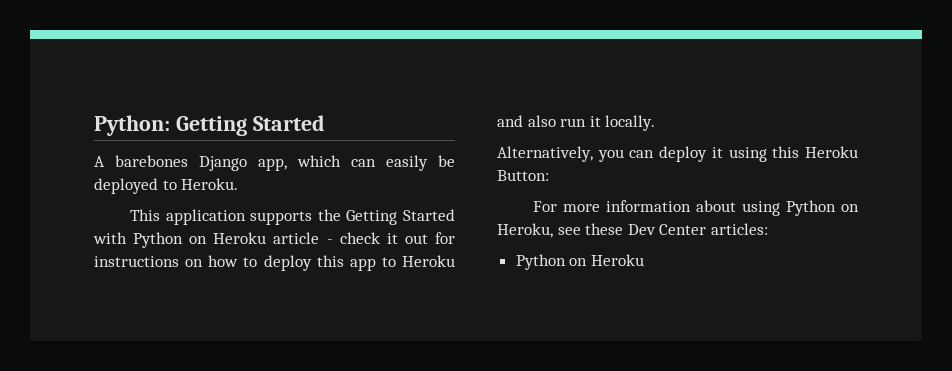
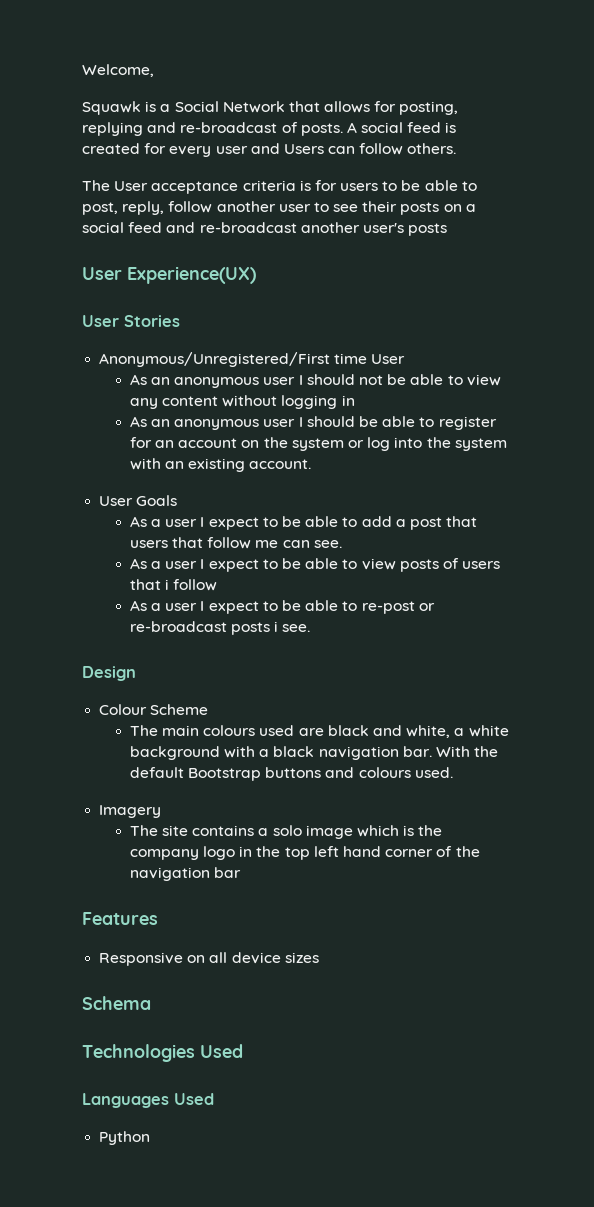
[94,115,325,136] [94,155,455,171] [94,178,239,194] [129,209,456,225] [93,232,455,248] [94,255,455,271] [497,115,656,131] [497,146,858,162] [497,170,549,181] [532,200,859,216] [497,223,768,238] [515,254,644,270] Python: Getting Started // A barebones Django app, which can easily be deployed to Heroku. // This application supports the Getting Started with Python on Heroku article - check it out for instructions on how to deploy this app to Heroku and also run it locally. // Alternatively, you can deploy it using this Heroku Button: // For more information about using Python on Heroku, see these Dev Center articles: // Python on Heroku -> [82,64,154,77] [82,101,459,115] [82,122,457,136] [82,143,457,157] [82,180,477,194] [82,201,476,215] [82,222,448,236] [82,266,256,284] [82,315,180,327] [99,352,406,367] [129,374,501,388] [129,395,355,409] [129,416,497,430] [129,437,507,451] [129,458,312,472] [99,495,178,506] [129,516,478,530] [129,537,342,549] [129,558,501,572] [129,579,218,591] [129,600,435,614] [129,621,311,635] [82,666,136,681] [99,704,209,715] [129,725,509,738] [129,746,499,760] [129,767,453,781] [99,805,162,818] [129,825,443,839] [129,846,480,860] [129,867,242,881] [82,912,158,925] [99,952,319,966] [82,996,151,1010] [82,1044,243,1062] [82,1093,214,1108] [99,1131,151,1145] Welcome, // Squawk is a Social Network that allows for posting, replying and re-broadcast of posts. A social feed is created for every user and Users can follow others. // The User acceptance criteria is for users to be able to post, reply, follow another user to see their posts on a social feed and re-broadcast another user's posts // User Experience(UX) // User Stories // Anonymous/Unregistered/First time User // As an anonymous user I should not be able to view any content without logging in // As an anonymous user I should be able to register for an account on the system or log into the system with an existing account. // User Goals // As a user I expect to be able to add a post that users that follow me can see. // As a user I expect to be able to view posts of users that i follow // As a user I expect to be able to re-post or re-broadcast posts i see. // Design // Colour Scheme // The main colours used are black and white, a white background with a black navigation bar. With the default Bootstrap buttons and colours used. // Imagery // The site contains a solo image which is the company logo in the top left hand corner of the navigation bar // Features // Responsive on all device sizes // Schema // Technologies Used // Languages Used // Python

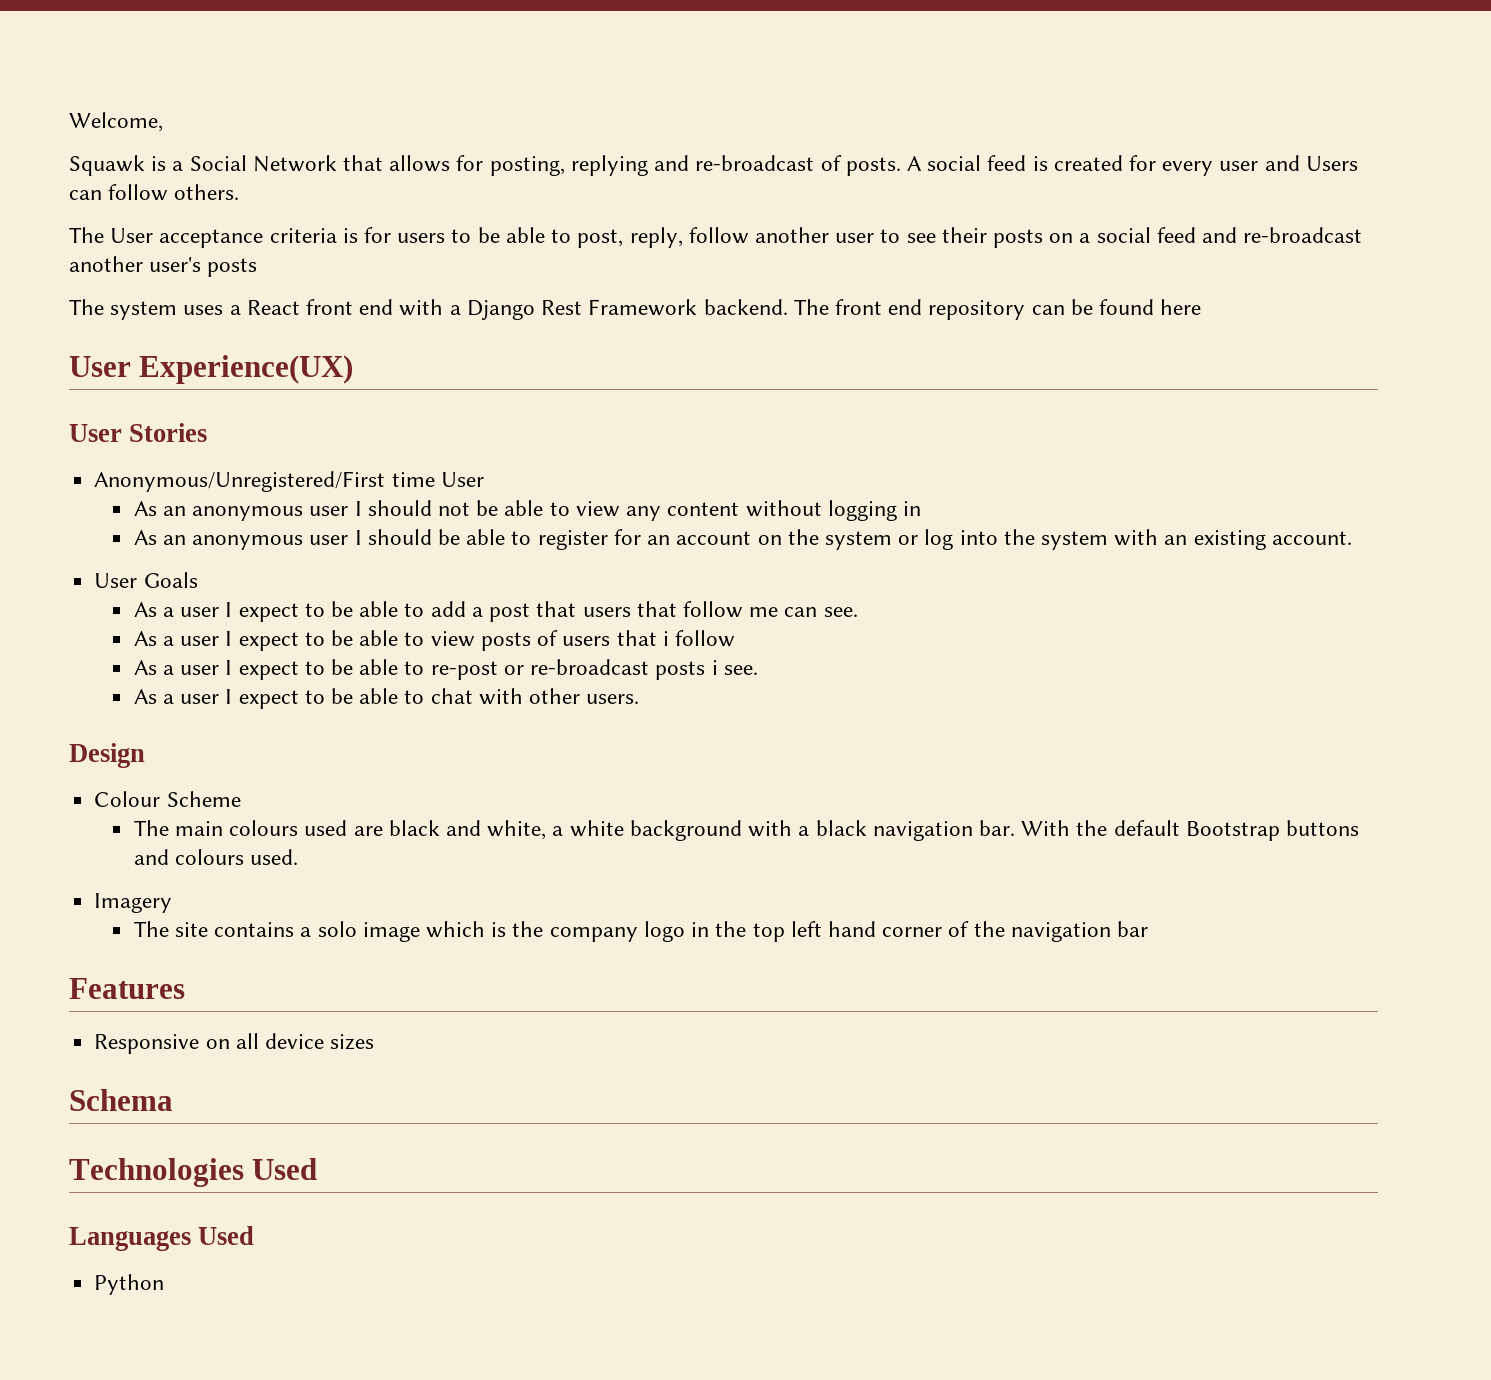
(448, 229) none -> [69,299,1202,320] // The system uses a React front end with a Django Rest Framework backend. The front end repository can be found here
(311, 628) none -> [133,688,640,709] // As a user I expect to be able to chat with other users.

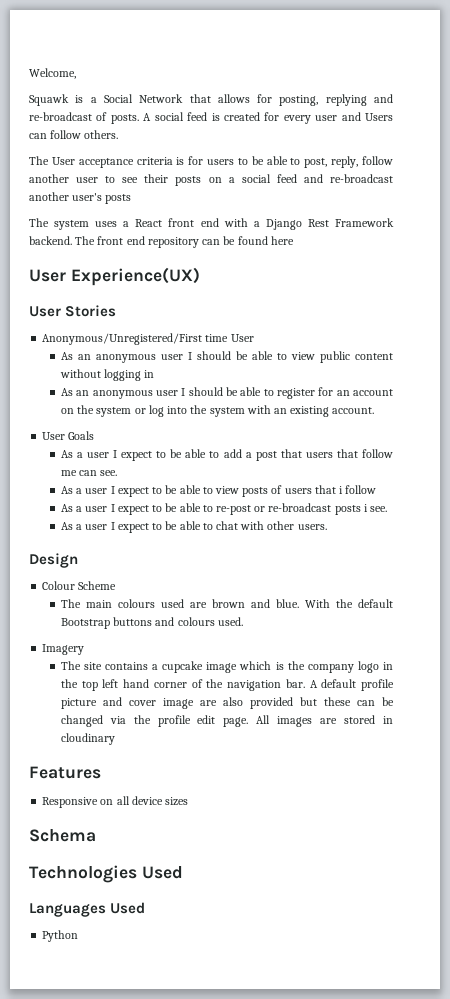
[438,500,662,521] not be able to view any -> [235,351,350,363] be able to view public
[388,820,1015,841] black and white, a white background with a black navigation bar. -> [211,599,299,608] brown and blue.
[317,921,357,937] solo -> [162,661,204,673] cupcake
[1116,921,1148,937] bar -> [285,679,395,691] [60,697,394,709] [60,715,394,727] [60,733,115,745] bar. A default profile picture and cover image are also provided but these can be changed via the profile edit page. All images are stored in cloudinary

